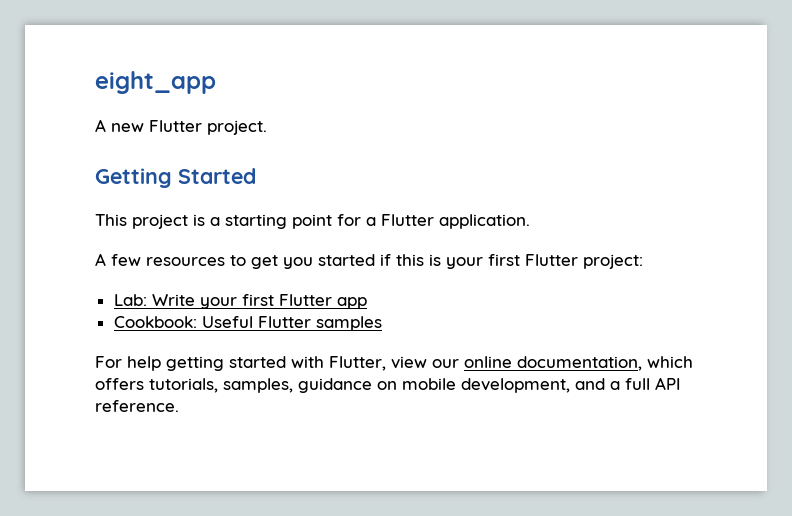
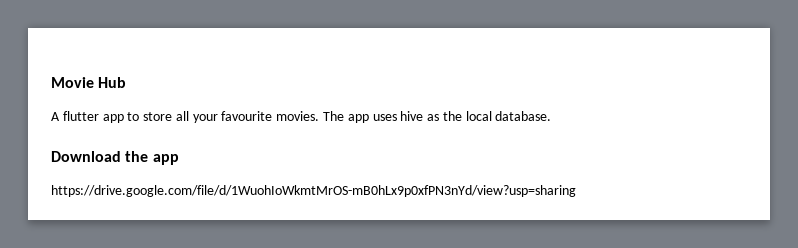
[95,71,216,94] [95,119,267,135] [95,168,256,188] [95,214,530,229] [95,253,643,269] [113,294,367,309] [113,316,382,331] [95,356,693,371] [95,377,681,393] [95,400,179,412] eight_app // A new Flutter project. // Getting Started // This project is a starting point for a Flutter application. // A few resources to get you started if this is your first Flutter project: // Lab: Write your first Flutter app // Cookbook: Useful Flutter samples // For help getting started with Flutter, view our online documentation, which offers tutorials, samples, guidance on mobile development, and a full API reference. -> [51,77,127,88] [51,111,552,123] [51,151,179,165] [51,185,576,197] Movie Hub // A flutter app to store all your favourite movies. The app uses hive as the local database. // Download the app // https://drive.google.com/file/d/1WuohIoWkmtMrOS-mB0hLx9p0xfPN3nYd/view?usp=sharing

